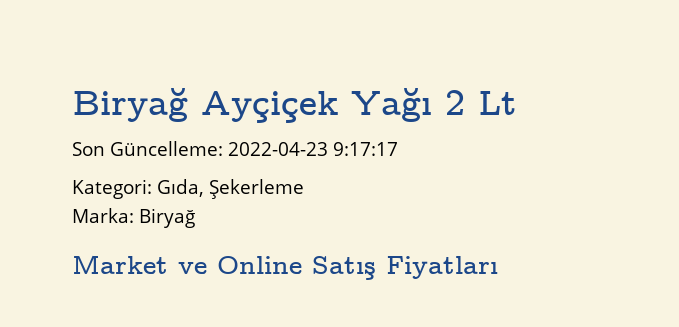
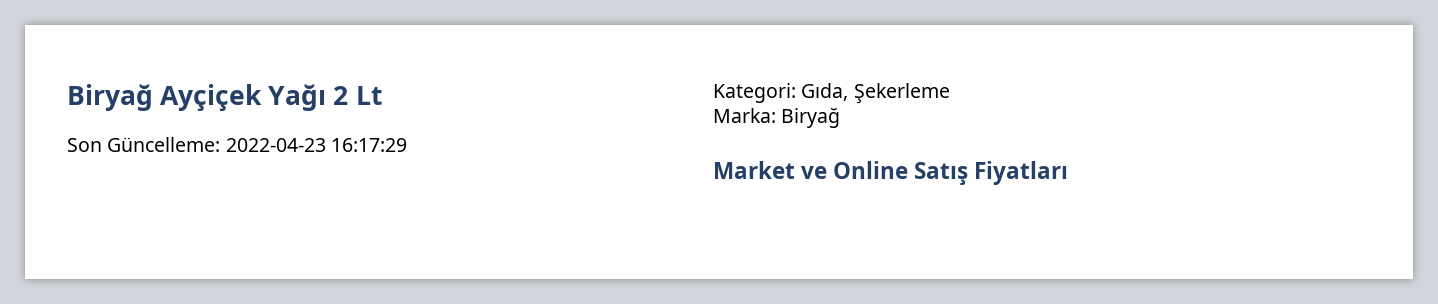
[333,142,398,156] 9:17:17 -> [330,138,407,152] 16:17:29

